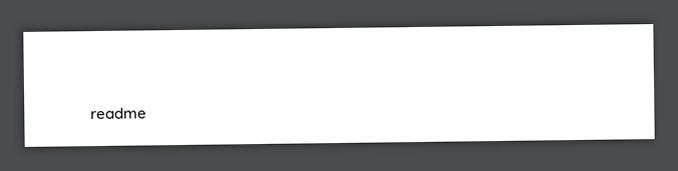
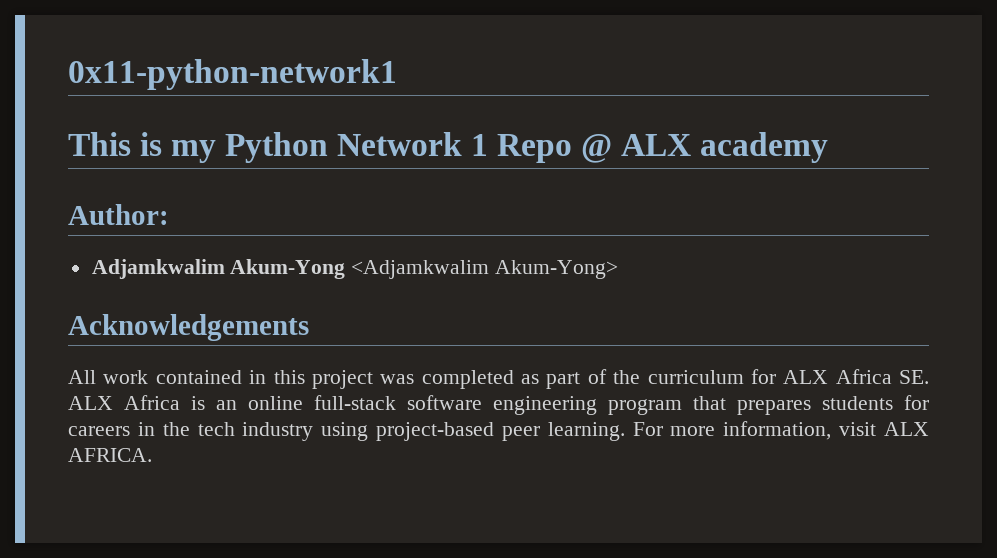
[90,107,147,120] readme -> [68,59,397,90] [68,132,829,163] [68,204,169,225] [91,259,619,279] [68,314,309,341] [68,369,929,389] [68,395,929,415] [68,421,929,441] [68,448,152,462] 0x11-python-network1 // This is my Python Network 1 Repo @ ALX academy // Author: // Adjamkwalim Akum-Yong <Adjamkwalim Akum-Yong> // Acknowledgements // All work contained in this project was completed as part of the curriculum for ALX Africa SE. ALX Africa is an online full-stack software engineering program that prepares students for careers in the tech industry using project-based peer learning. For more information, visit ALX AFRICA.

